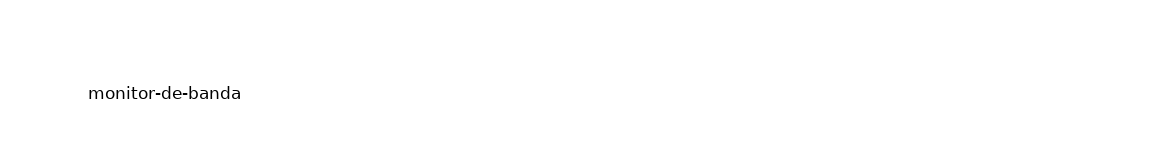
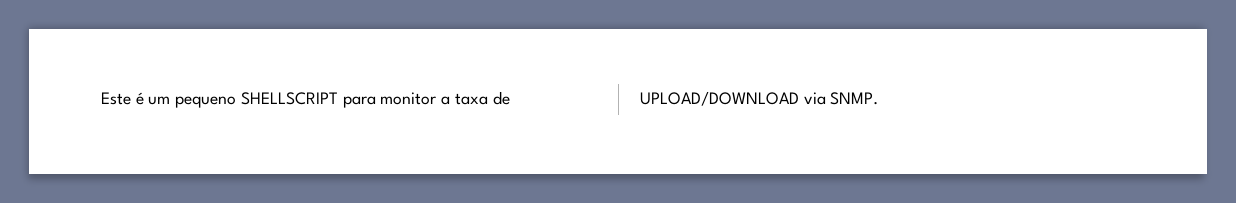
[88,86,241,99] monitor-de-banda -> [101,91,879,108] Este é um pequeno SHELLSCRIPT para monitor a taxa de UPLOAD/DOWNLOAD via SNMP.

